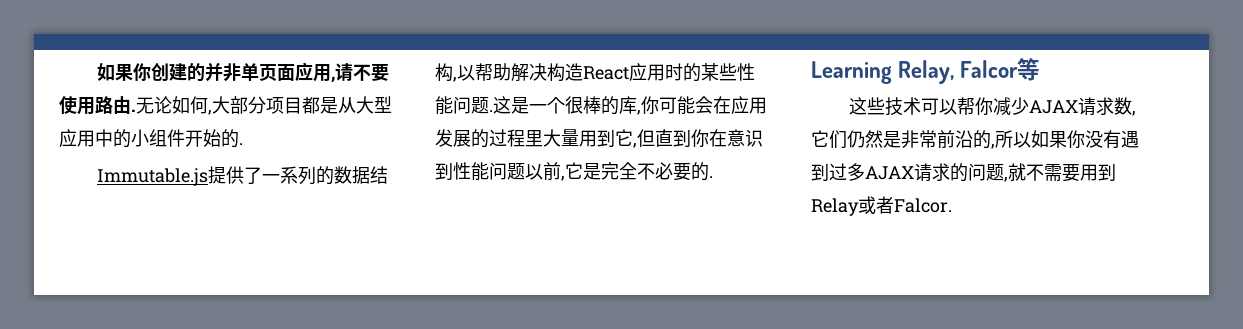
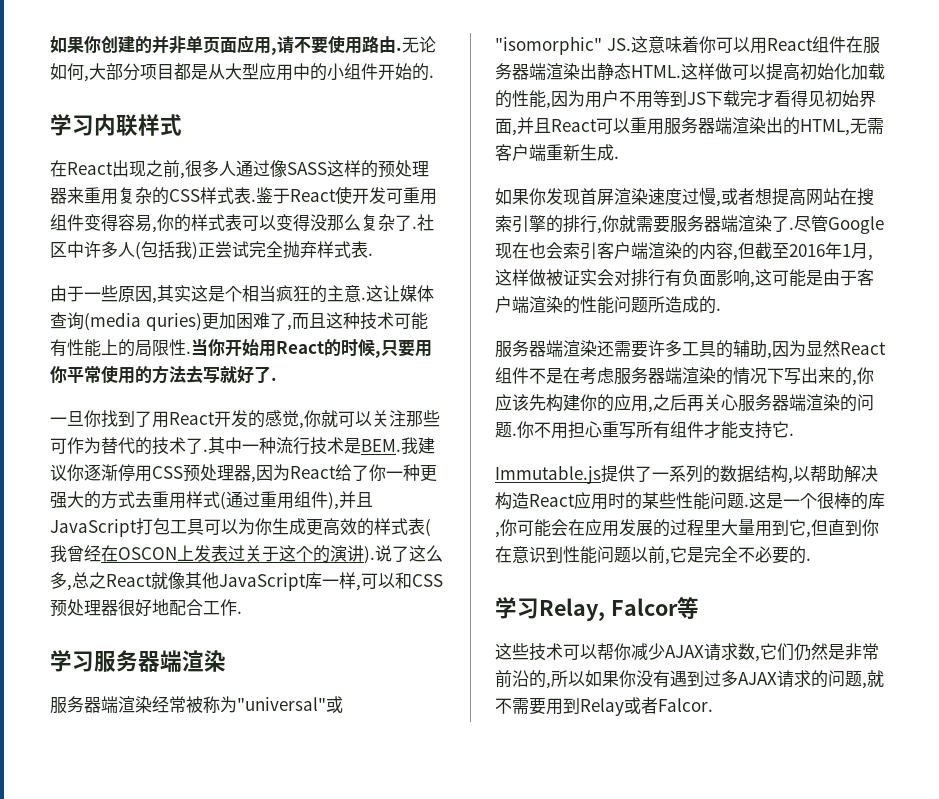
(243, 144) none -> [50,114,182,136] [50,160,429,179] [50,186,437,205] [50,214,434,233] [50,241,373,260] [50,285,434,304] [50,312,428,331] [50,339,432,358] [50,365,277,384] [50,410,440,429] [50,437,435,455] [50,464,437,483] [50,491,373,510] [50,518,431,537] [50,545,443,564] [50,572,443,591] [50,599,242,617] [50,650,226,672] [50,696,343,714] [495,36,880,55] [495,63,885,81] [495,90,876,109] [495,117,884,136] [495,144,619,161] [495,187,874,207] [495,215,884,234] [495,242,873,261] [495,269,874,288] [495,296,721,314] [495,340,886,359] [495,367,874,386] [495,394,874,413] [495,421,794,439] // 学习内联样式 // 在React出现之前,很多人通过像SASS这样的预处理器来重用复杂的CSS样式表.鉴于React使开发可重用组件变得容易,你的样式表可以变得没那么复杂了.社区中许多人(包括我)正尝试完全抛弃样式表. // 由于一些原因,其实这是个相当疯狂的主意.这让媒体查询(media quries)更加困难了,而且这种技术可能有性能上的局限性.当你开始用React的时候,只要用你平常使用的方法去写就好了. // 一旦你找到了用React开发的感觉,你就可以关注那些可作为替代的技术了.其中一种流行技术是BEM.我建议你逐渐停用CSS预处理器,因为React给了你一种更强大的方式去重用样式(通过重用组件),并且JavaScript打包工具可以为你生成更高效的样式表(我曾经在OSCON上发表过关于这个的演讲).说了这么多,总之React就像其他JavaScript库一样,可以和CSS预处理器很好地配合工作. // 学习服务器端渲染 // 服务器端渲染经常被称为"universal"或"isomorphic" JS.这意味着你可以用React组件在服务器端渲染出静态HTML.这样做可以提高初始化加载的性能,因为用户不用等到JS下载完才看得见初始界面,并且React可以重用服务器端渲染出的HTML,无需客户端重新生成. // 如果你发现首屏渲染速度过慢,或者想提高网站在搜索引擎的排行,你就需要服务器端渲染了.尽管Google现在也会索引客户端渲染的内容,但截至2016年1月,这样做被证实会对排行有负面影响,这可能是由于客户端渲染的性能问题所造成的. // 服务器端渲染还需要许多工具的辅助,因为显然React组件不是在考虑服务器端渲染的情况下写出来的,你应该先构建你的应用,之后再关心服务器端渲染的问题.你不用担心重写所有组件才能支持它.
[811,61,892,84] Learning -> [495,597,539,619] 学习

